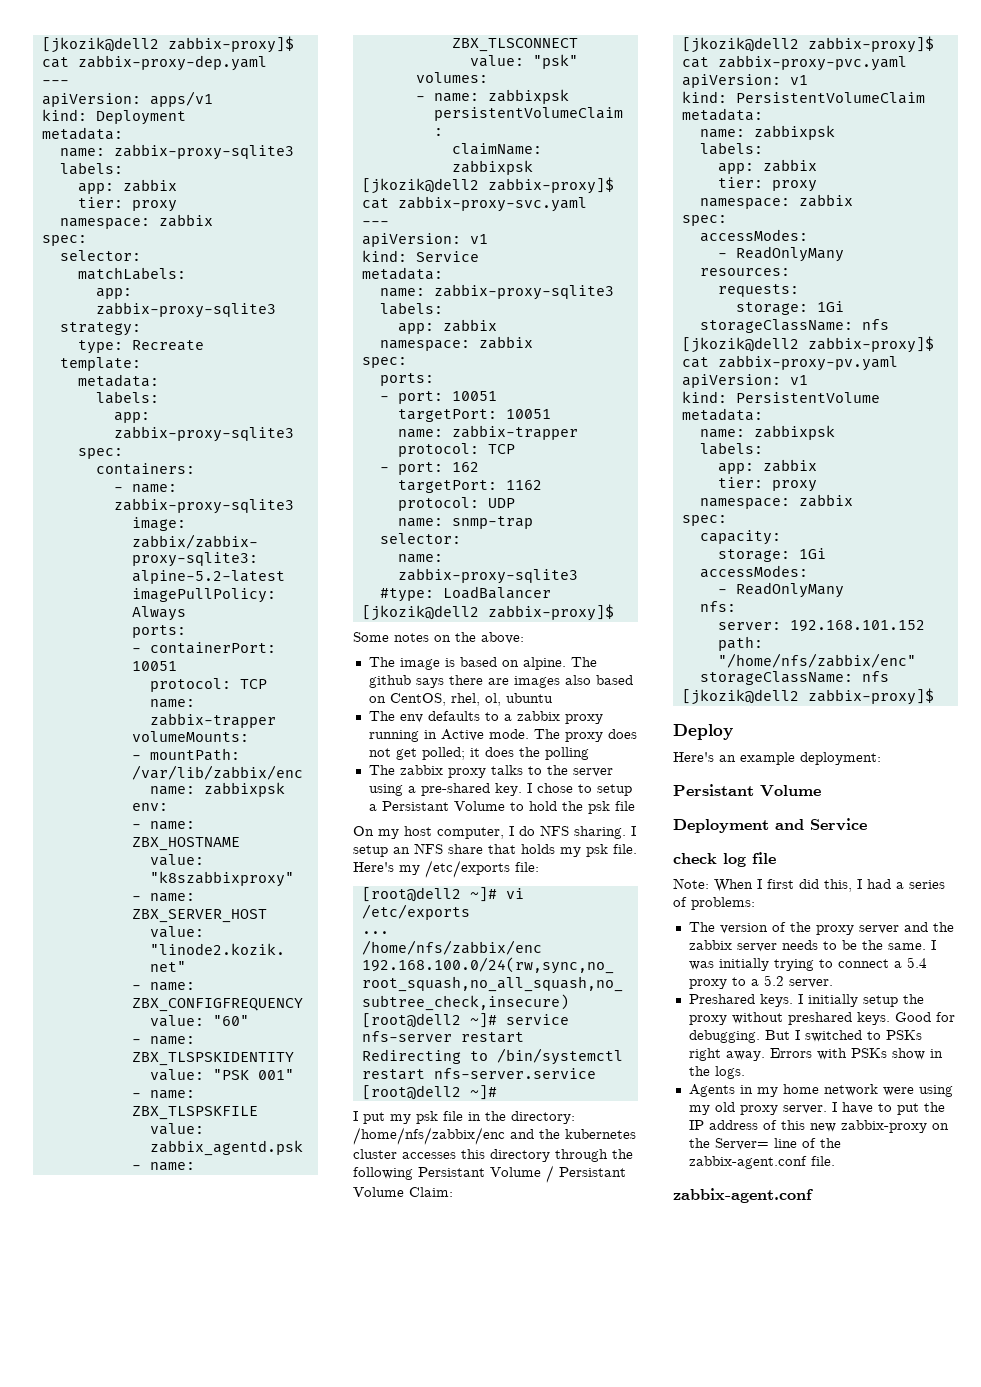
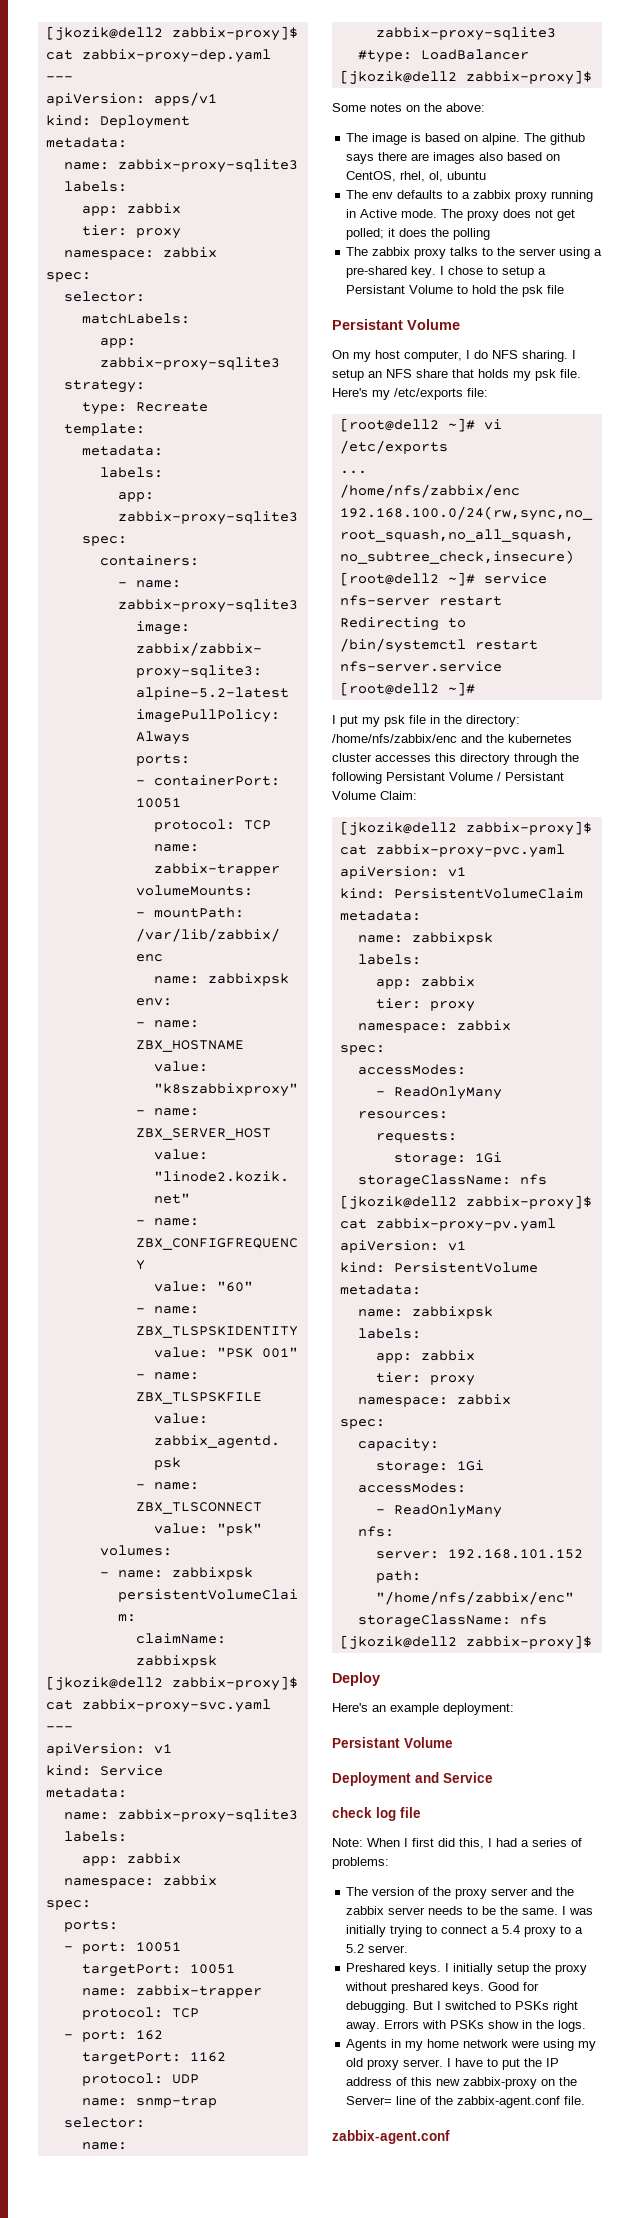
(635, 806) none -> [332,319,460,330] // Persistant Volume

